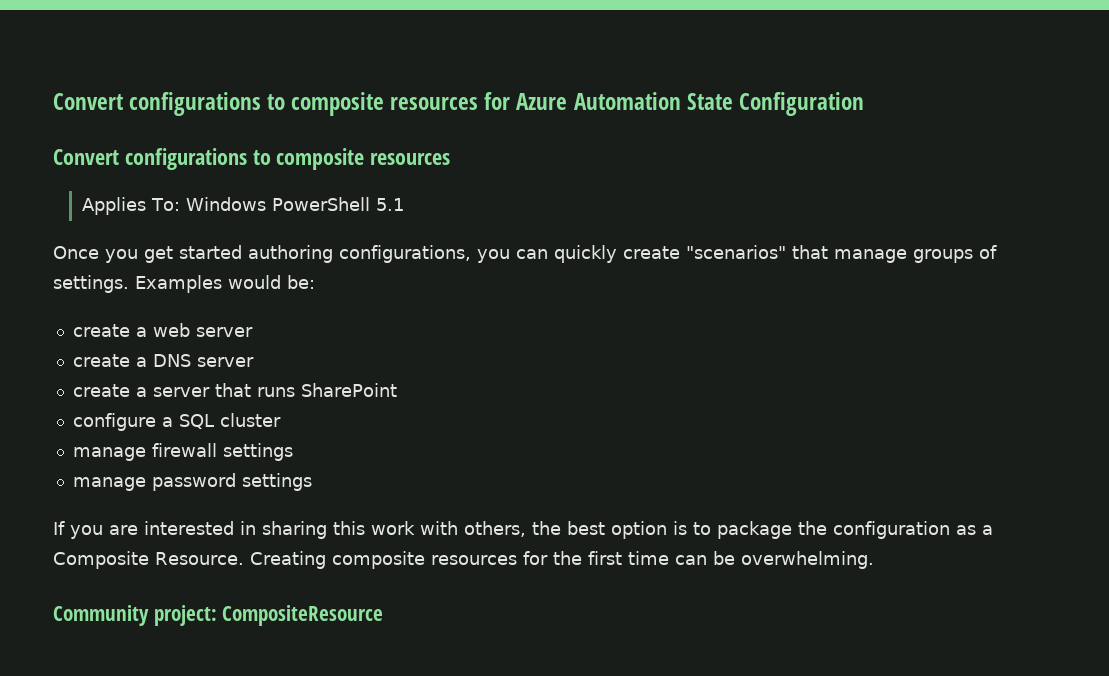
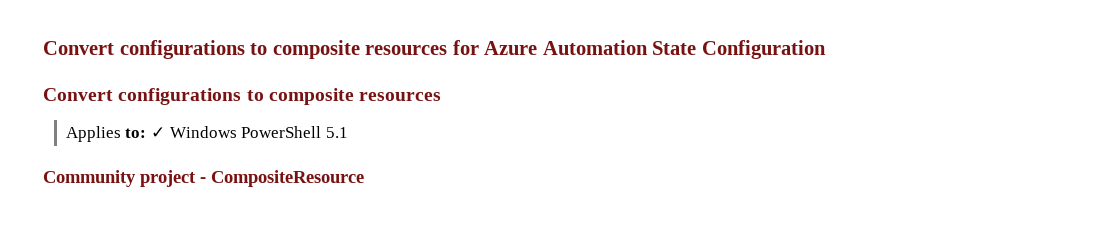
[151,198,181,211] To: -> [125,127,166,138] to: ✓
[53,245,997,263] [53,275,315,293] [72,323,253,337] [72,354,254,367] [72,383,397,397] [72,413,281,431] [72,443,293,461] [72,473,312,491] [53,521,993,539] [53,551,874,569] // Once you get started authoring configurations, you can quickly create "scenarios" that manage groups of settings. Examples would be: // create a web server // create a DNS server // create a server that runs SharePoint // configure a SQL cluster // manage firewall settings // manage password settings // If you are interested in sharing this work with others, the best option is to package the configuration as a Composite Resource. Creating composite resources for the first time can be overwhelming. -> (348, 132) none
[153,605,217,626] project: -> [140,170,206,187] project -

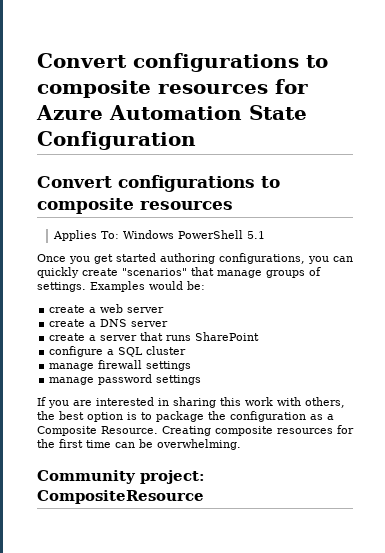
[125,127,166,138] to: ✓ -> [100,231,119,239] To:
(348, 132) none -> [37,253,353,264] [37,267,321,278] [37,281,205,292] [49,304,165,313] [49,319,169,327] [49,332,260,341] [49,346,187,357] [49,360,192,371] [49,374,202,385] [37,397,345,408] [37,411,334,422] [37,425,354,436] [37,439,241,450] // Once you get started authoring configurations, you can quickly create "scenarios" that manage groups of settings. Examples would be: // create a web server // create a DNS server // create a server that runs SharePoint // configure a SQL cluster // manage firewall settings // manage password settings // If you are interested in sharing this work with others, the best option is to package the configuration as a Composite Resource. Creating composite resources for the first time can be overwhelming.
[140,170,206,187] project - -> [140,470,205,484] project:

